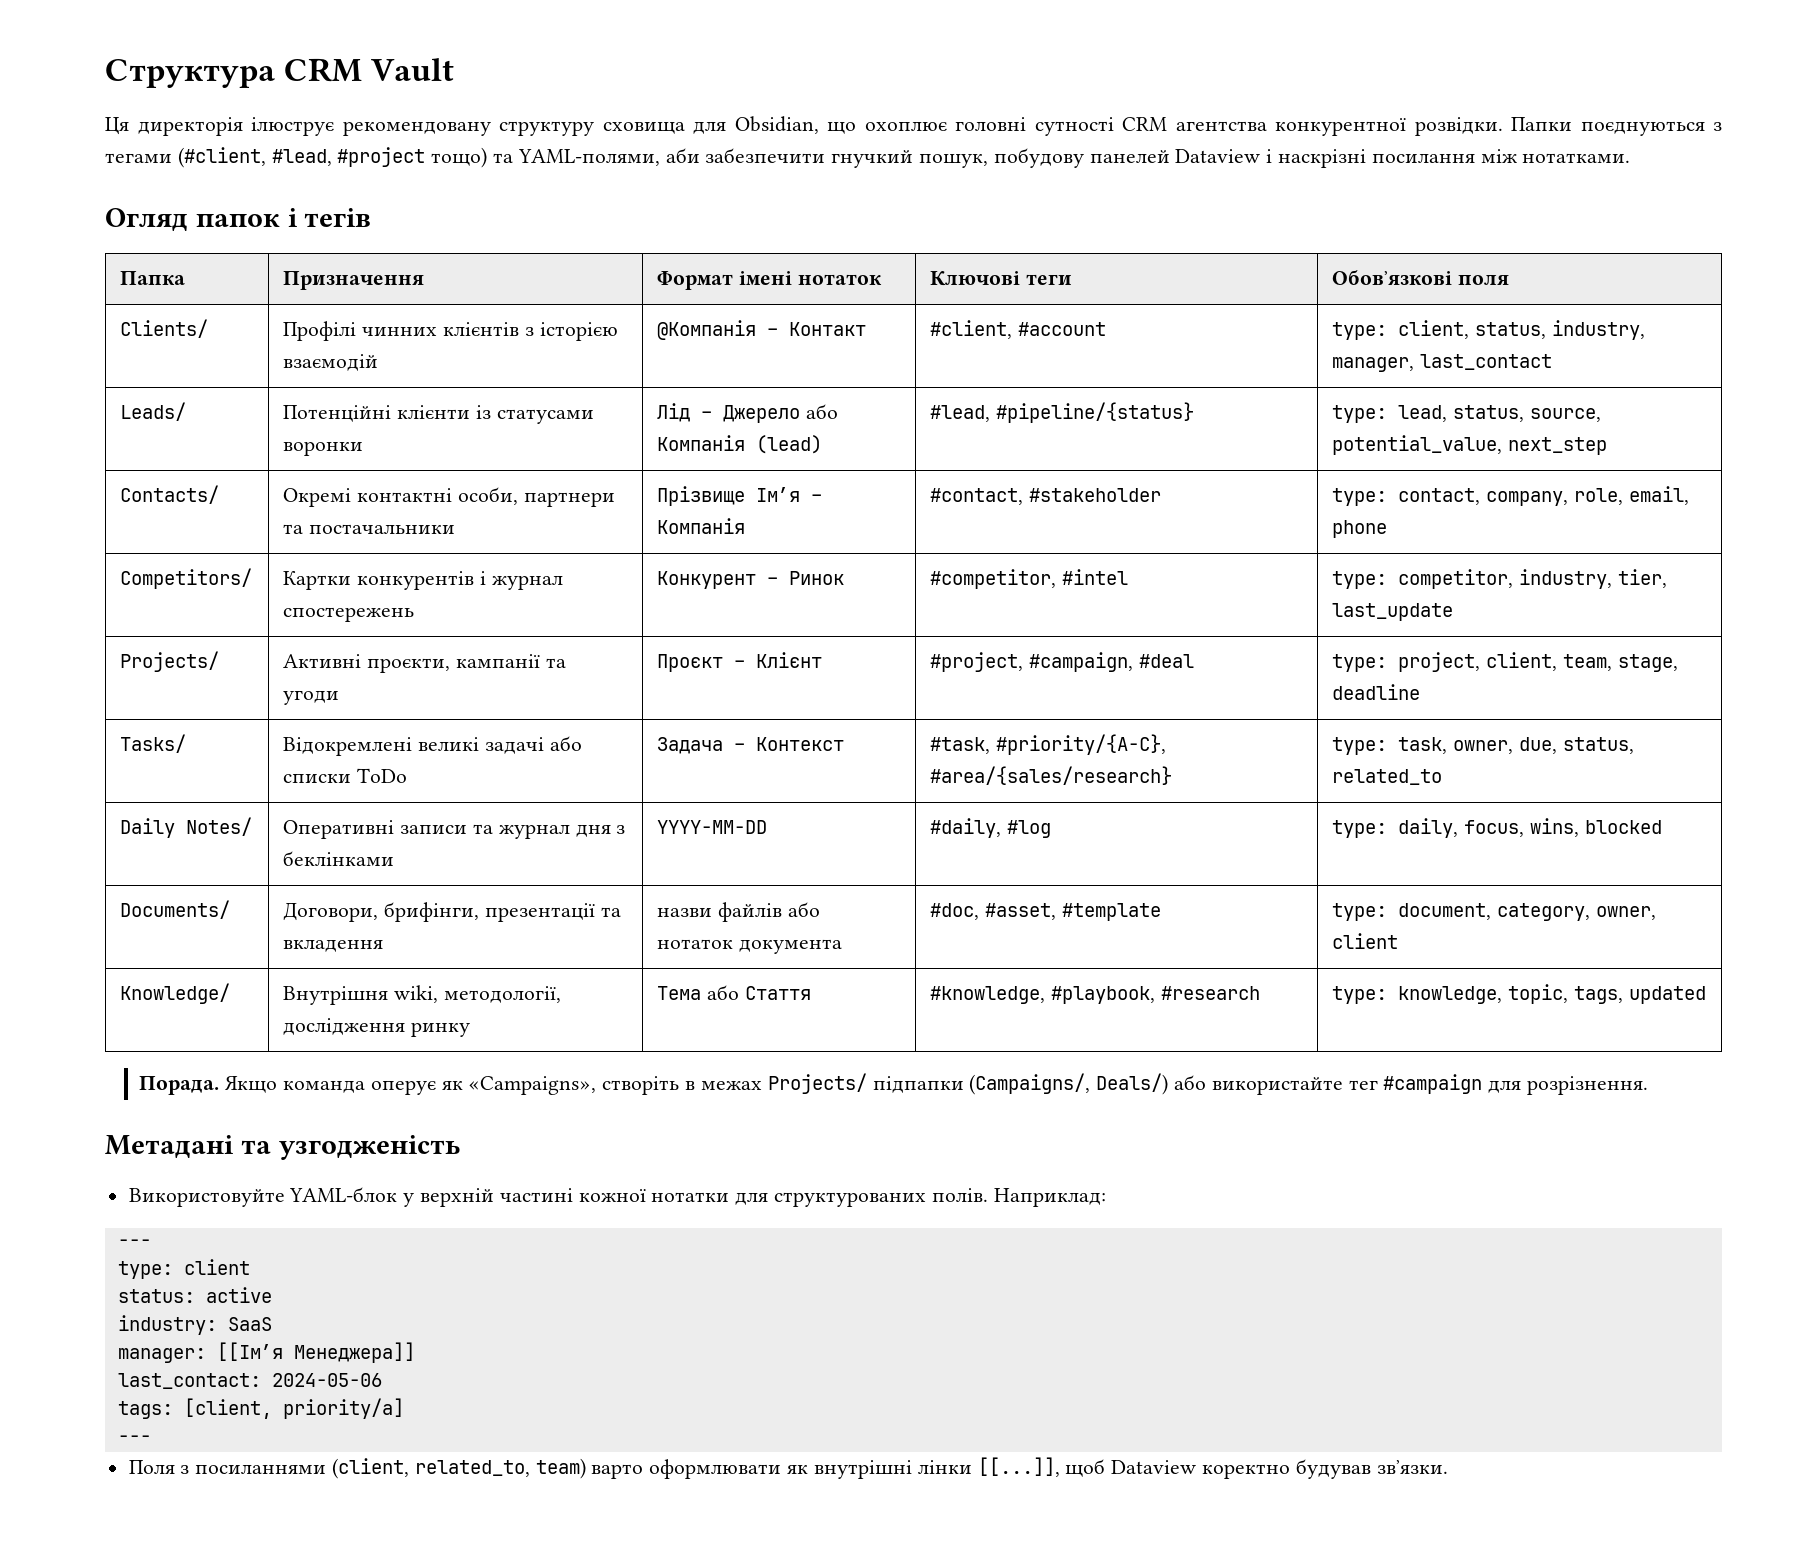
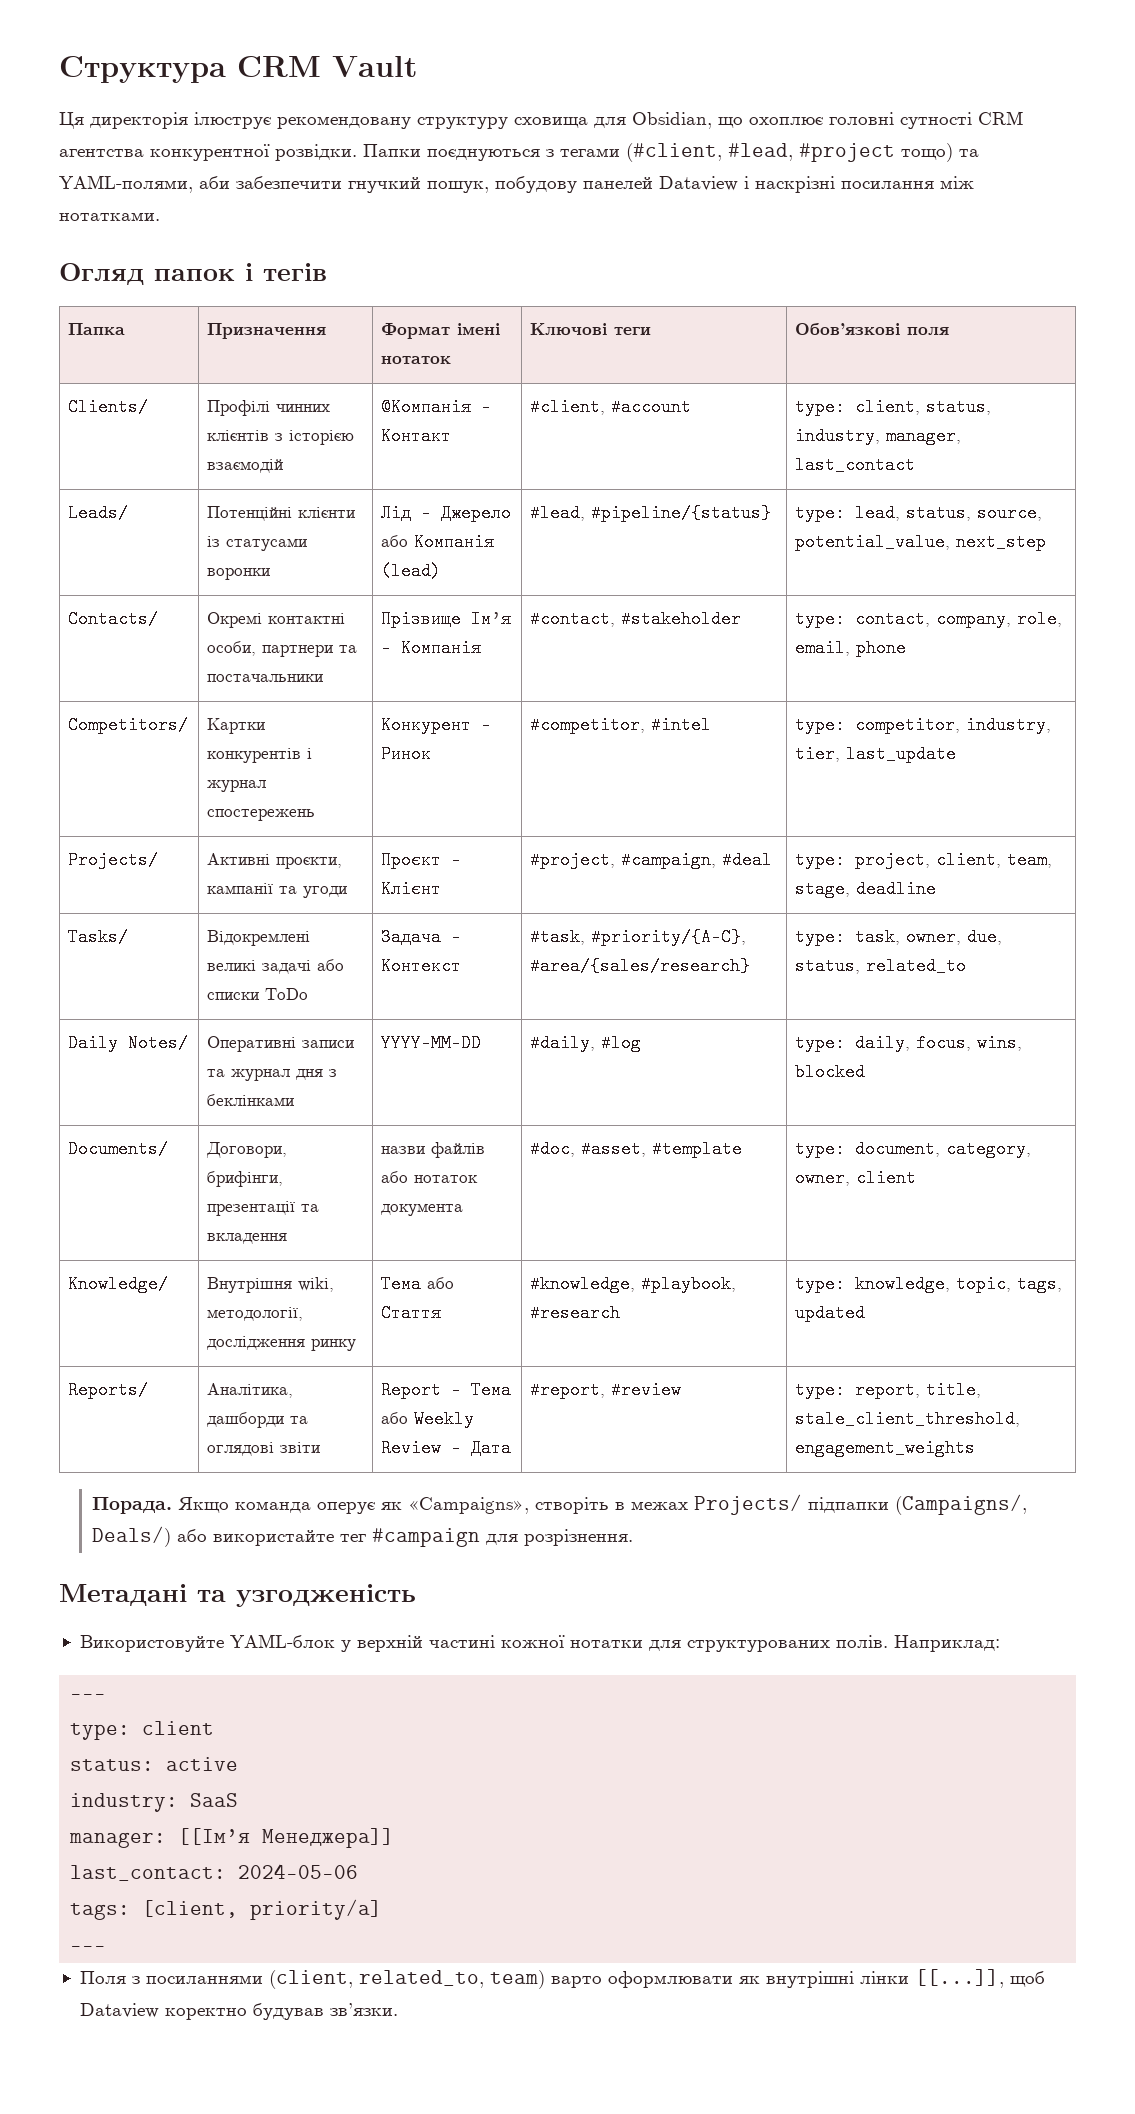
(1706, 995) none -> [68,1381,149,1399] [207,1383,294,1398] [207,1412,309,1428] [207,1442,321,1456] [381,1381,512,1399] [381,1410,475,1428] [381,1439,512,1457] [530,1381,682,1399] [795,1381,982,1399] [795,1410,1021,1428] [795,1439,976,1457] // Reports/ | Аналітика, дашборди та оглядові звіти | Report – Тема або Weekly Review – Дата | #report, #review | type: report, title, stale_client_threshold, engagement_weights

